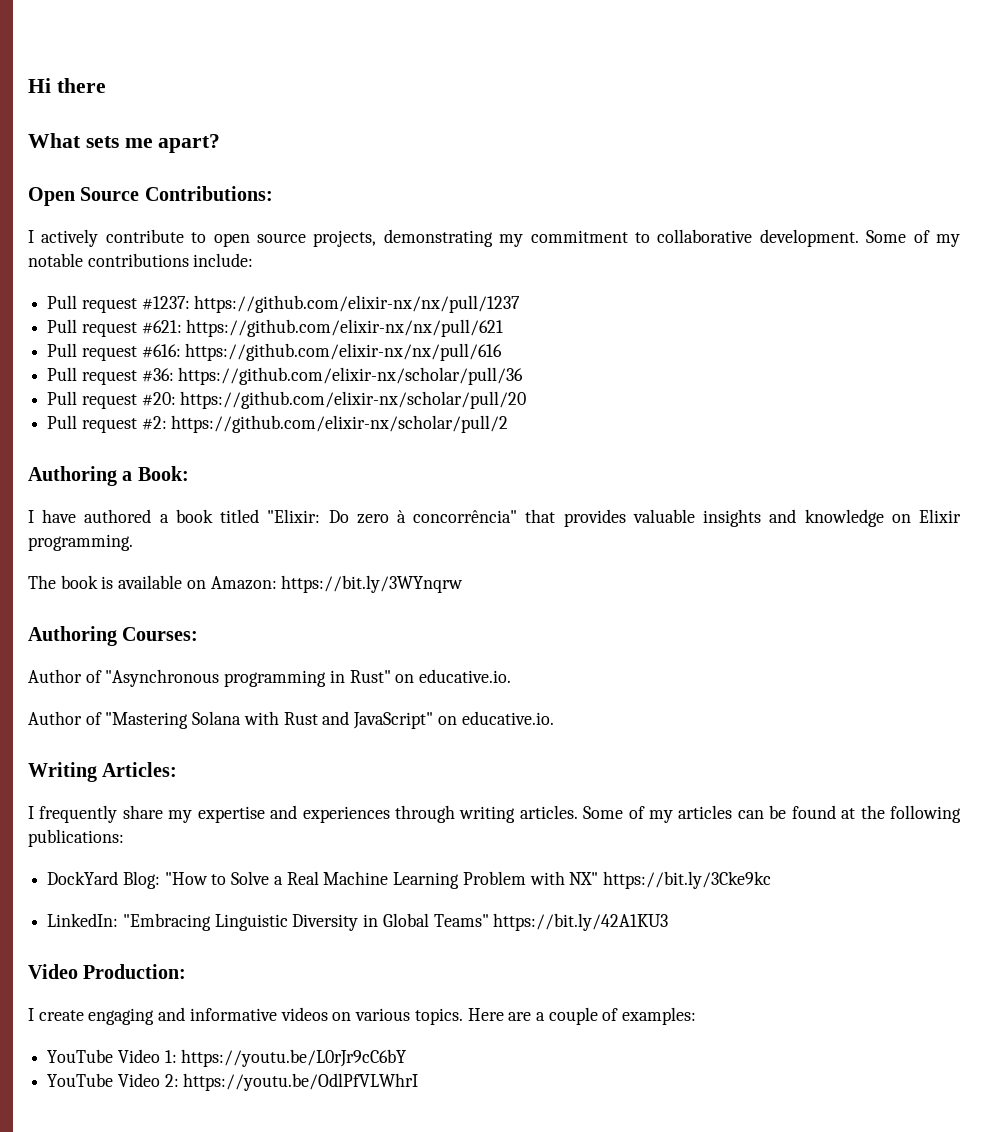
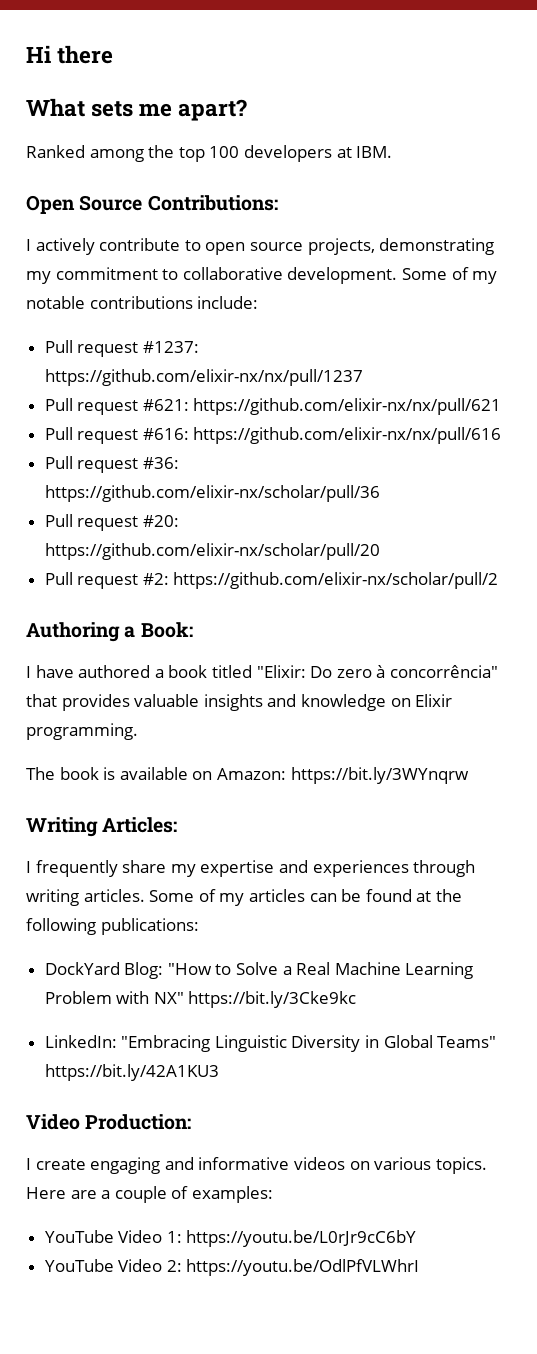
(221, 143) none -> [26,145,393,162] // Ranked among the top 100 developers at IBM.
[28,626,199,646] [28,669,512,687] [28,711,554,729] // Authoring Courses: // Author of "Asynchronous programming in Rust" on educative.io. // Author of "Mastering Solana with Rust and JavaScript" on educative.io. -> (469, 775) none

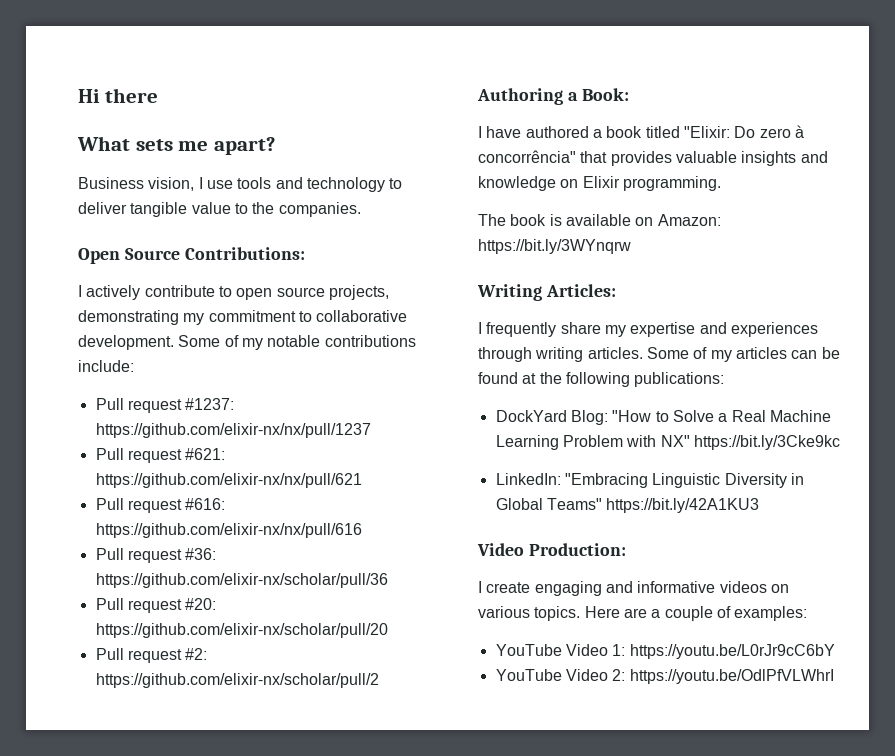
[26,145,393,162] Ranked among the top 100 developers at IBM. -> [78,177,403,192] [78,202,361,217] Business vision, I use tools and technology to deliver tangible value to the companies.

